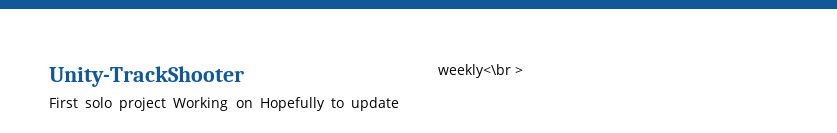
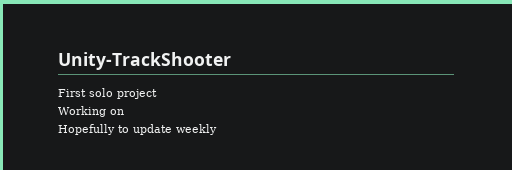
(167, 104) none -> (157, 94) //
(253, 104) none -> (124, 112) //
[438,64,523,78] weekly<\br > -> [176,124,217,135] weekly

